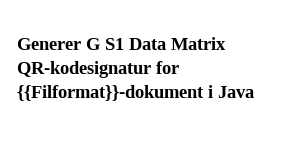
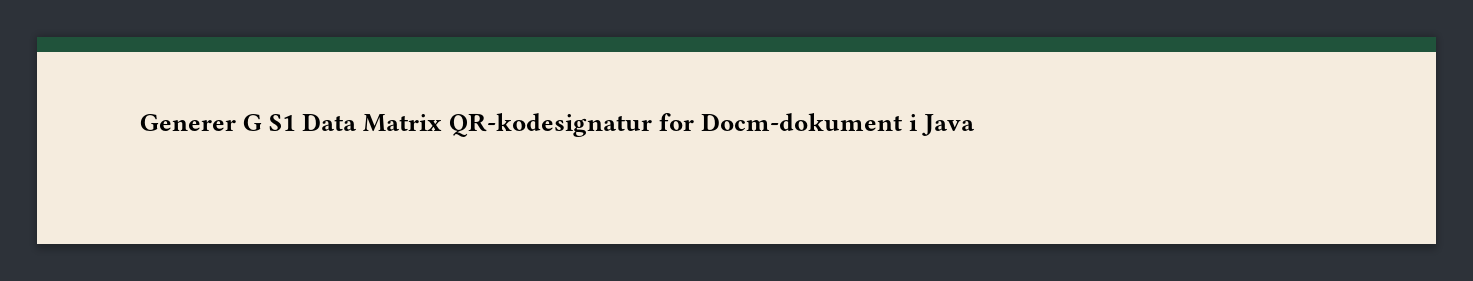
[17,85,204,101] {{Filformat}}-dokument -> [701,113,903,131] Docm-dokument

